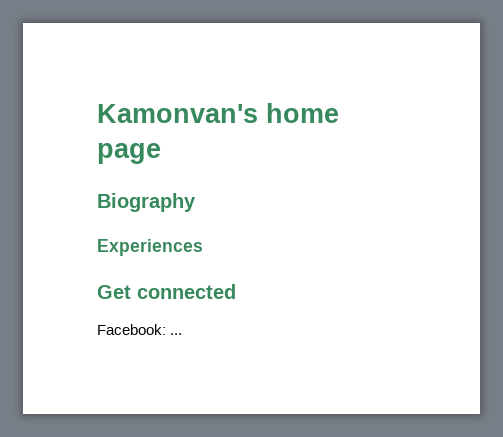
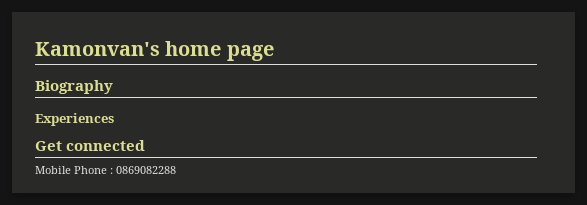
[97,324,183,335] Facebook: ... -> [35,166,176,174] Mobile Phone : 0869082288

